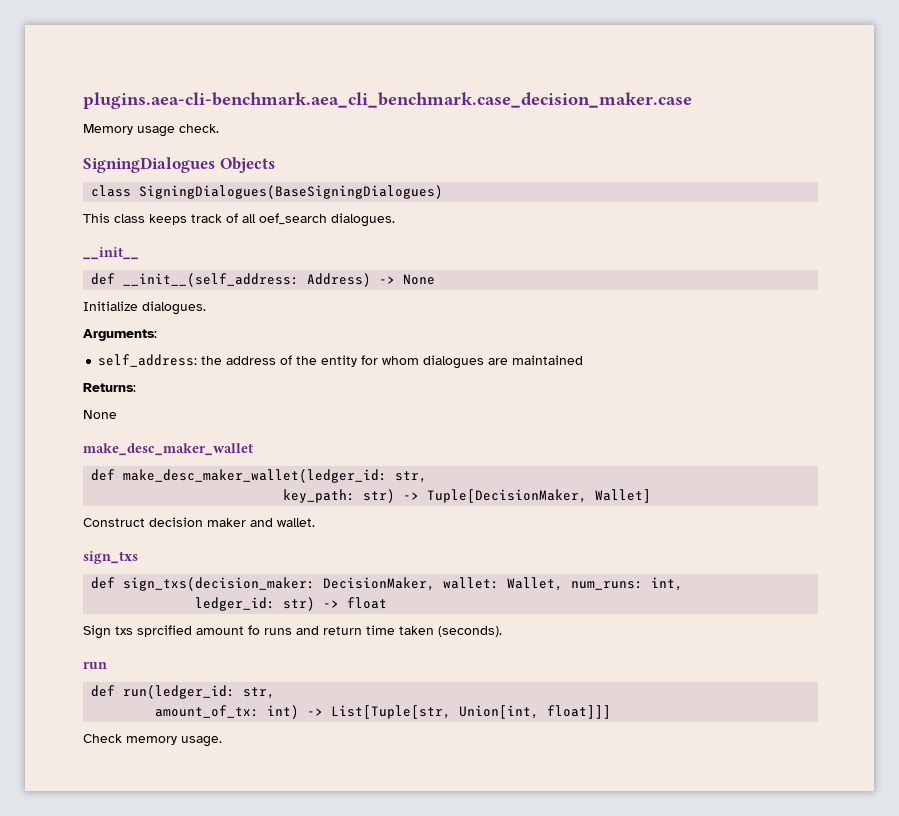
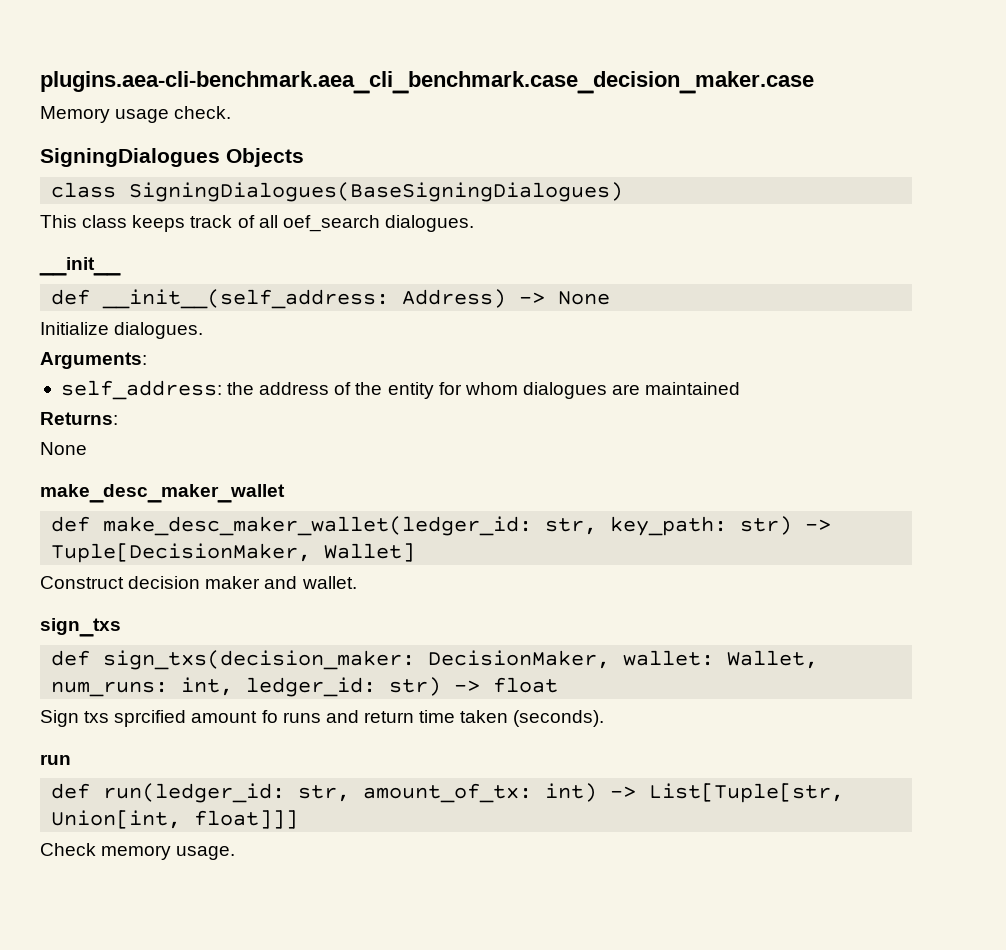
(428, 477) // -> (598, 526) none
(684, 584) // -> (234, 686) none
(276, 693) // -> (351, 793) none

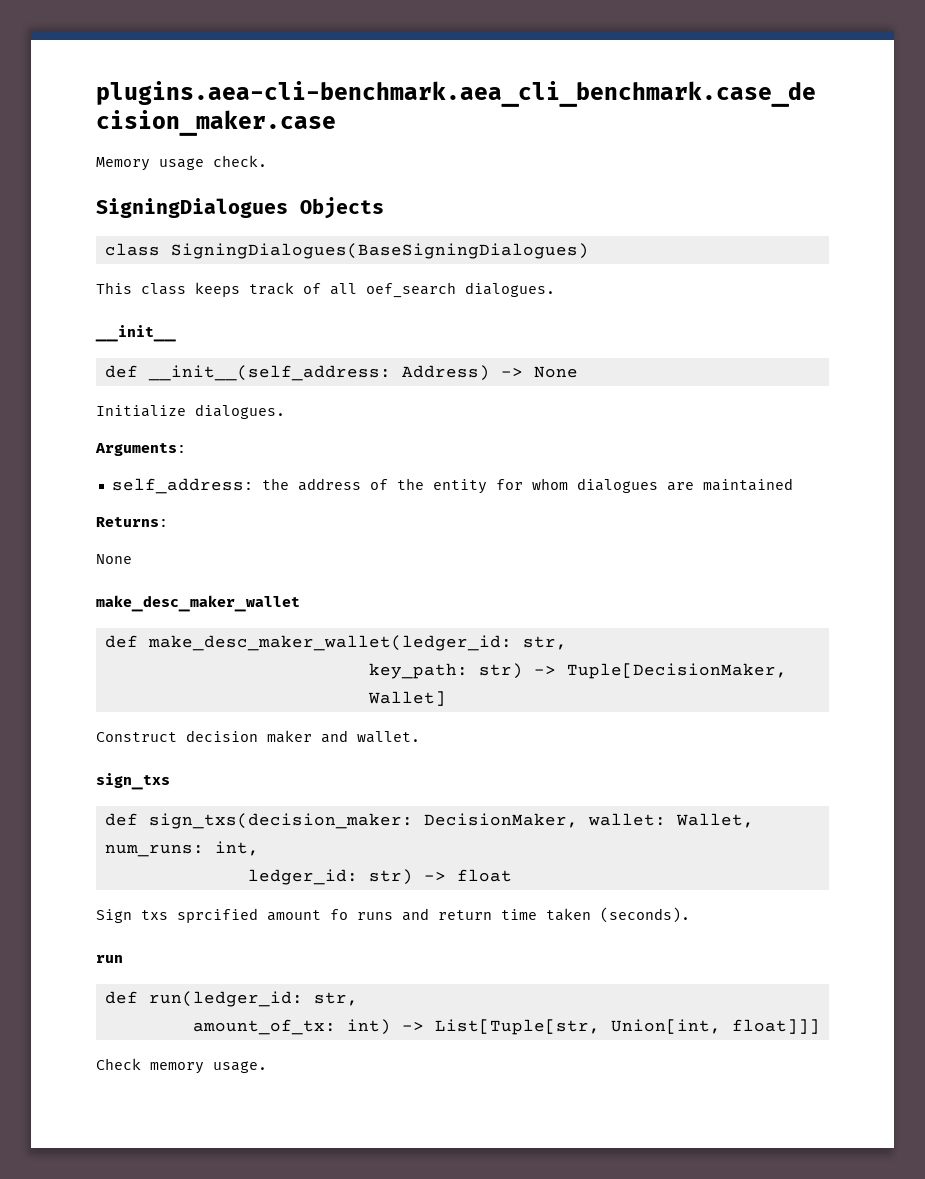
(598, 526) none -> (567, 643) //
(234, 686) none -> (259, 848) //
(351, 793) none -> (358, 999) //

